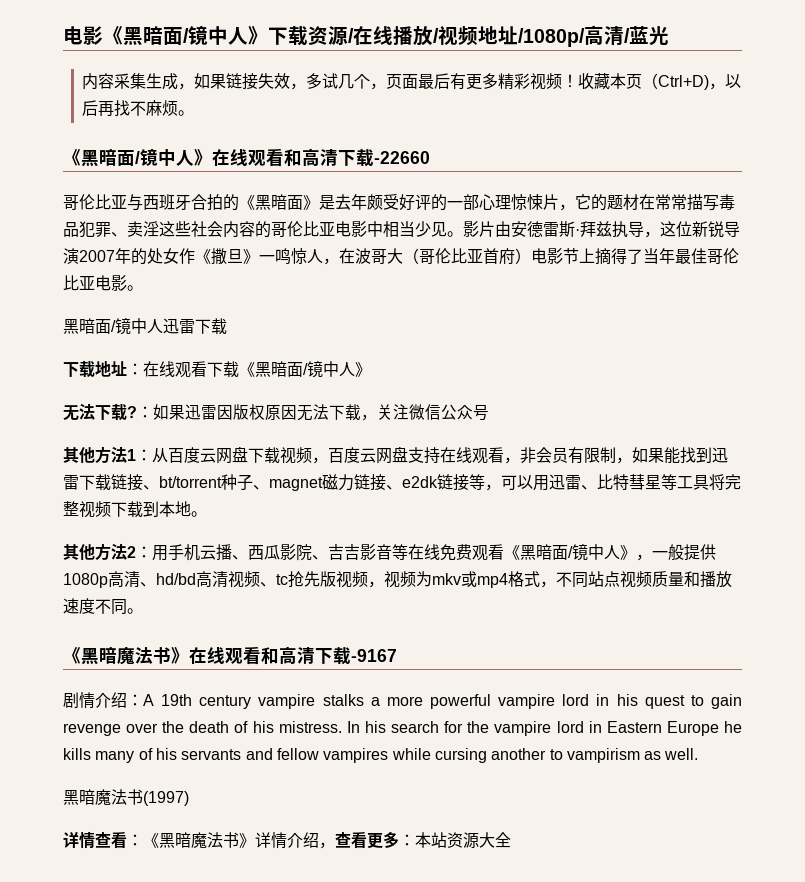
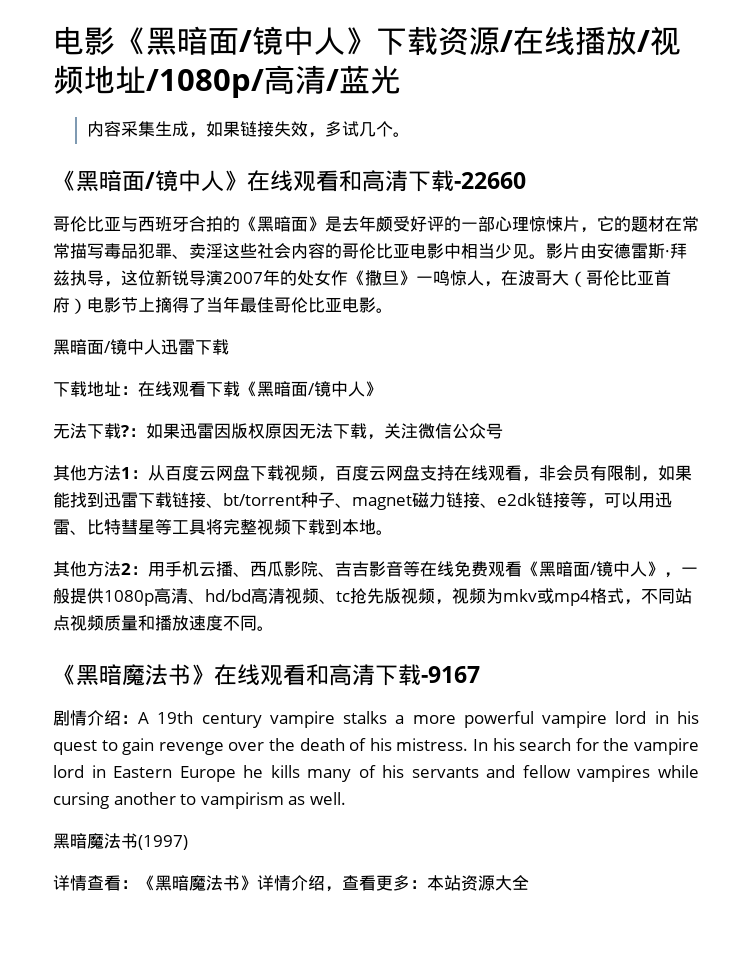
[370,73,742,90] [82,100,179,117] ，页面最后有更多精彩视频！收藏本页（Ctrl+D)，以后再找不麻烦 -> (393, 129) none

